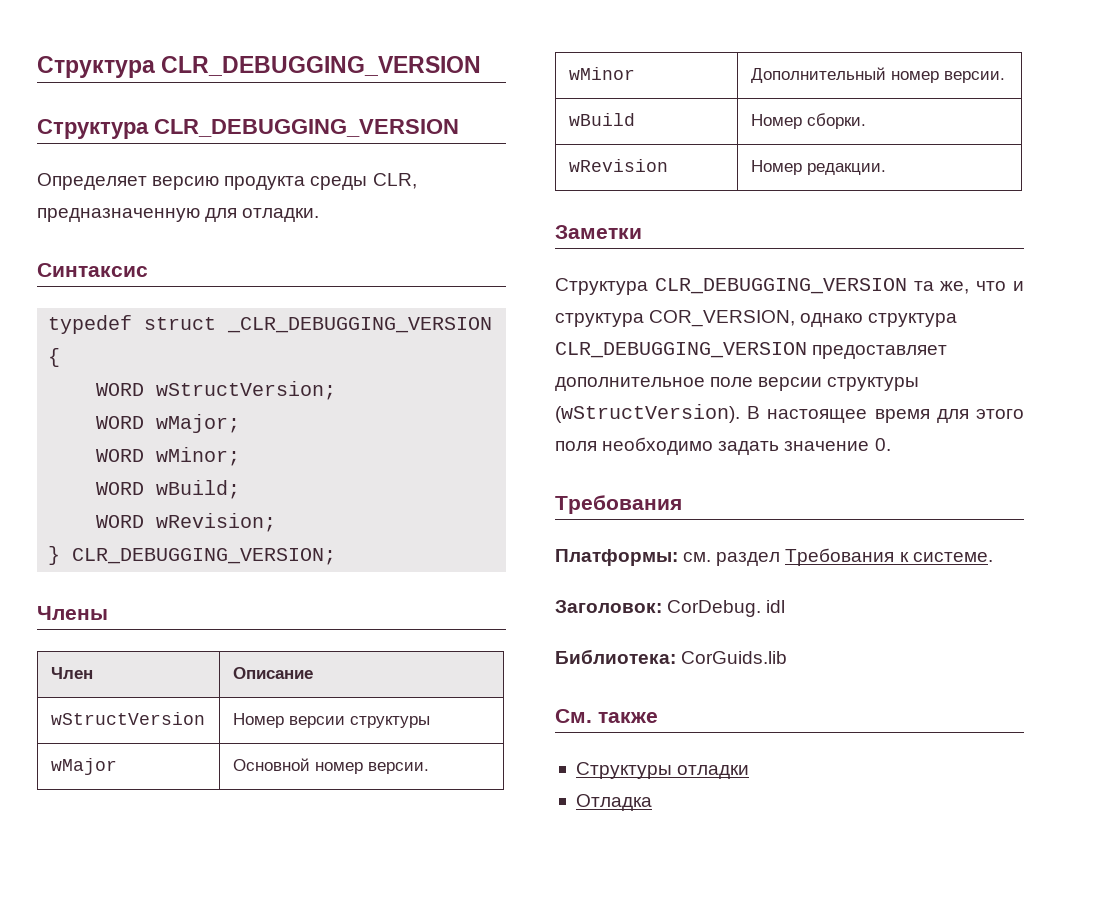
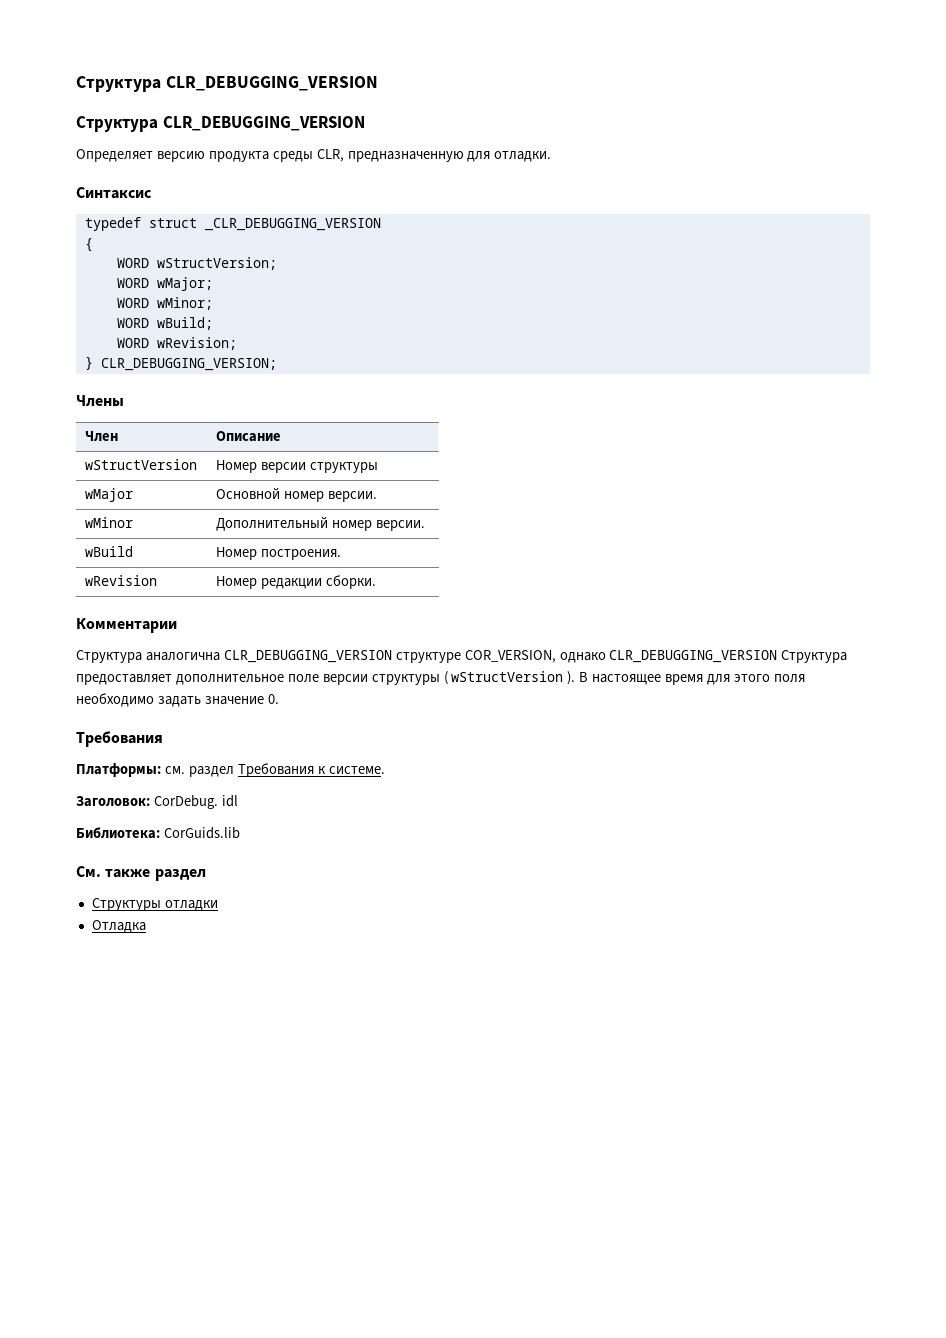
[806,113,866,129] сборки. -> [261,549,342,560] построения.
[806,163,886,175] [555,225,642,239] [555,278,1024,295] [555,310,958,327] [555,342,807,358] редакции. // Заметки // Структура CLR_DEBUGGING_VERSION та же, что и структура COR_VERSION, однако структура CLR_DEBUGGING_VERSION -> [261,575,377,589] [76,618,177,633] [76,650,848,663] редакции сборки. // Комментарии // Структура аналогична CLR_DEBUGGING_VERSION структуре COR_VERSION, однако CLR_DEBUGGING_VERSION Структура
[555,404,740,423] (wStructVersion). -> [443,671,576,685] ( wStructVersion ).
(658, 717) none -> [154,869,206,881] раздел

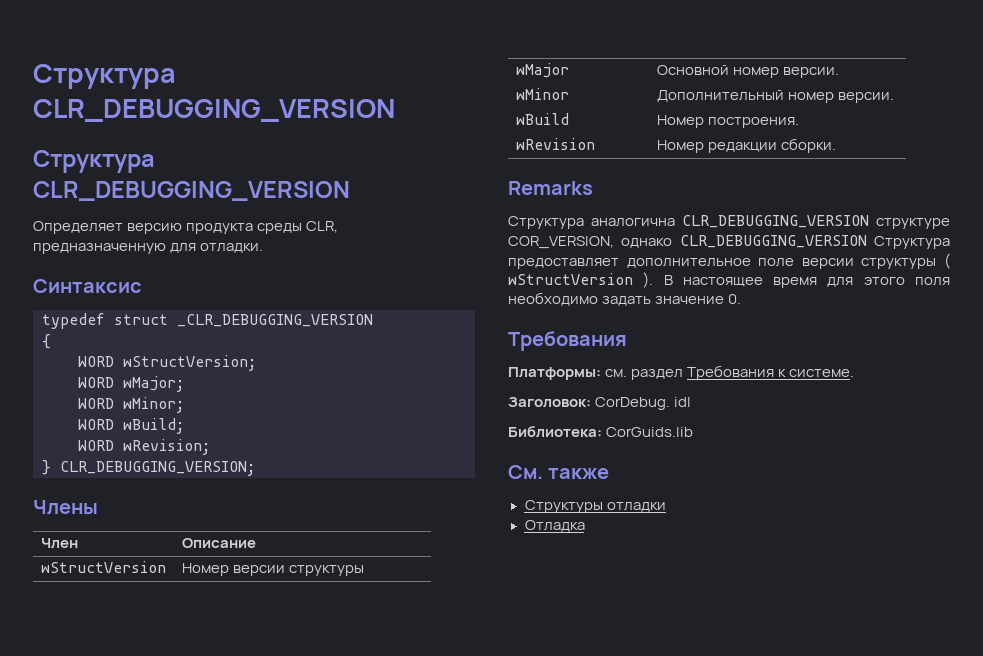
[76,618,177,633] Комментарии -> [508,181,593,195] Remarks
[154,869,206,881] раздел -> (610, 473) none

